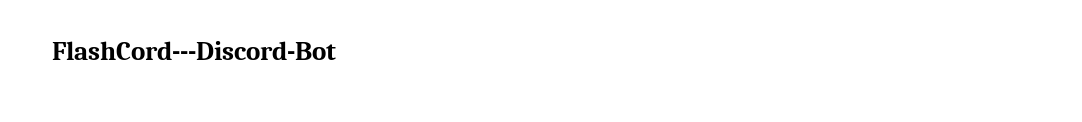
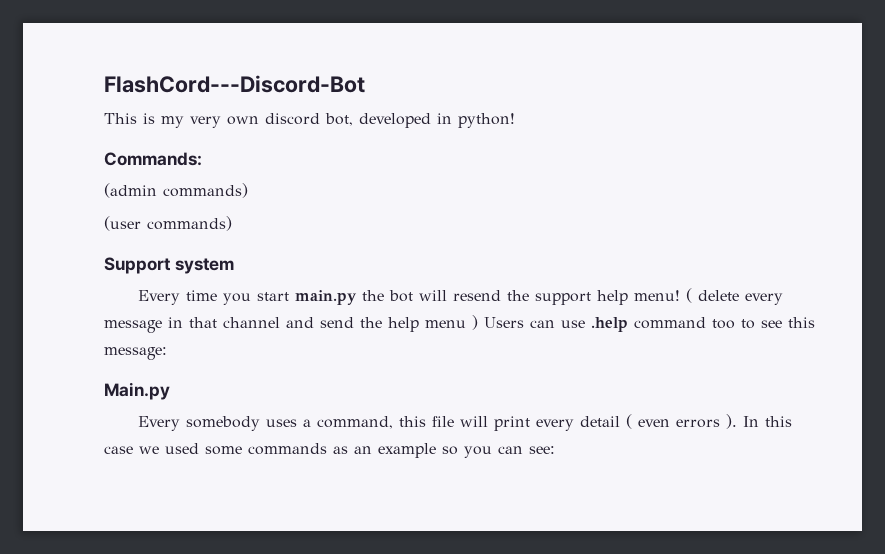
(336, 50) none -> [104,113,515,128] [104,152,202,166] [104,183,248,198] [104,216,232,231] [104,257,234,274] [138,288,784,305] [104,315,815,333] [104,347,167,360] [104,382,170,400] [138,414,793,431] [104,443,555,458] // This is my very own discord bot, developed in python! // Commands: // (admin commands) // (user commands) // Support system // Every time you start main.py the bot will resend the support help menu! ( delete every message in that channel and send the help menu ) Users can use .help command too to see this message: // Main.py // Every somebody uses a command, this file will print every detail ( even errors ). In this case we used some commands as an example so you can see:

